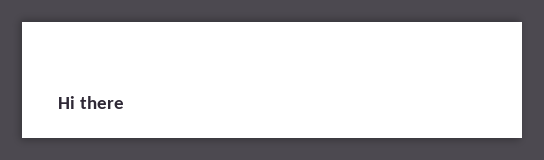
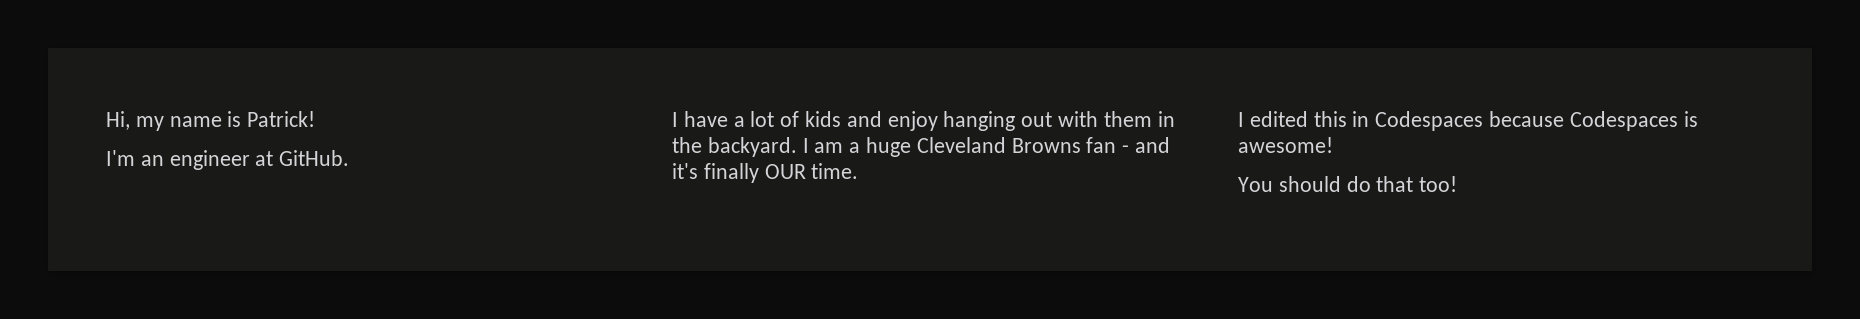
[58,96,124,109] Hi there -> [106,111,316,131] [106,150,350,170] [672,111,1175,131] [672,137,1171,157] [672,163,859,183] [1238,111,1698,131] [1238,137,1333,153] [1238,176,1458,192] Hi, my name is Patrick! // I'm an engineer at GitHub. // I have a lot of kids and enjoy hanging out with them in the backyard. I am a huge Cleveland Browns fan - and it's finally OUR time. // I edited this in Codespaces because Codespaces is awesome! // You should do that too!

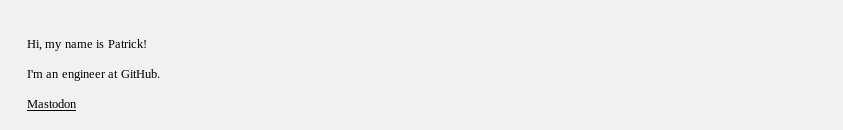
[672,111,1175,131] [672,137,1171,157] [672,163,859,183] [1238,111,1698,131] [1238,137,1333,153] [1238,176,1458,192] I have a lot of kids and enjoy hanging out with them in the backyard. I am a huge Cleveland Browns fan - and it's finally OUR time. // I edited this in Codespaces because Codespaces is awesome! // You should do that too! -> [27,99,77,108] Mastodon

